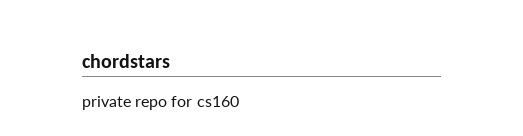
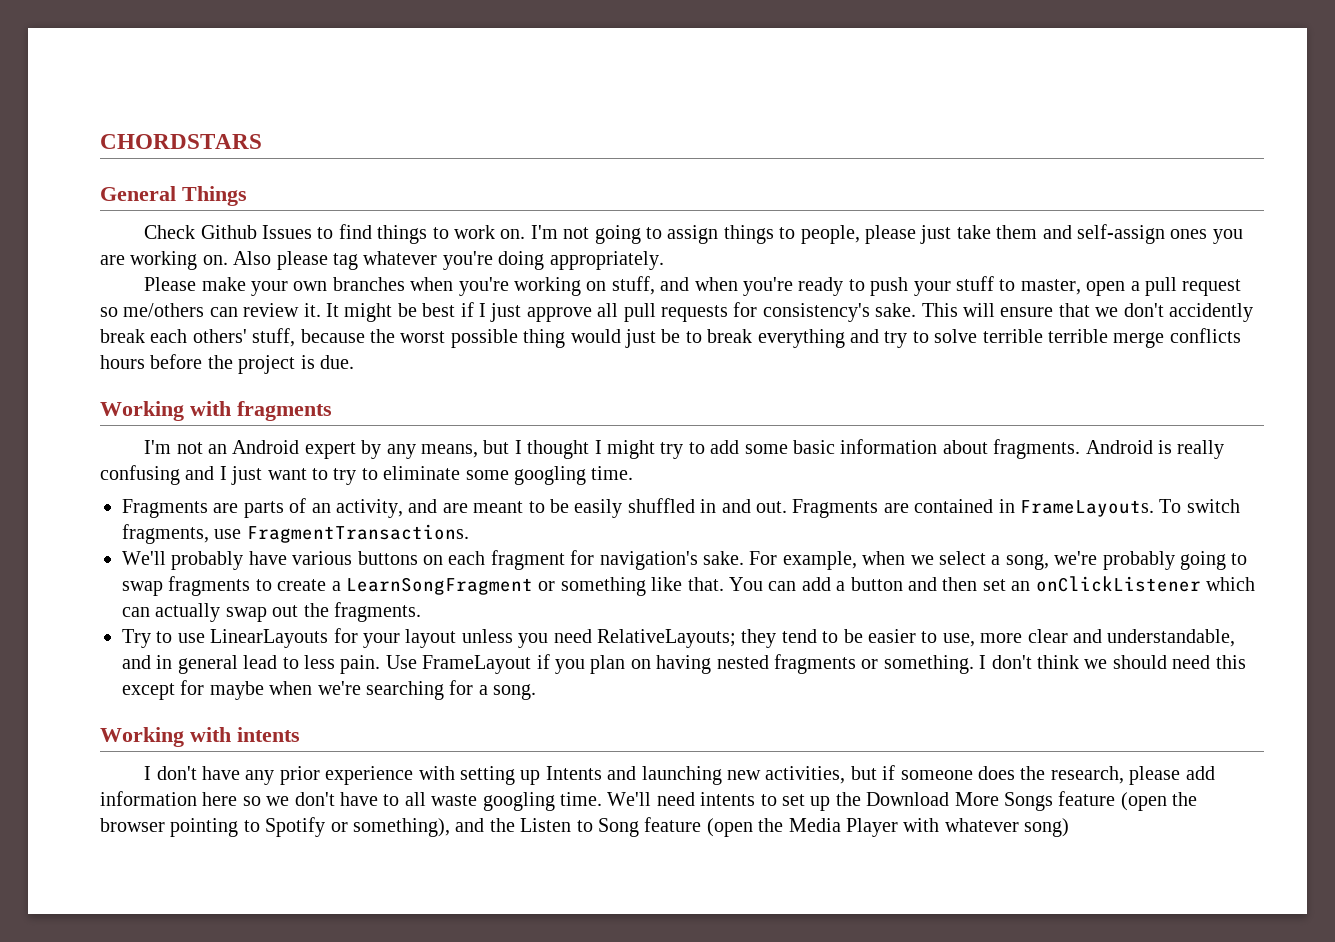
[82,54,170,68] [82,96,239,110] chordstars // private repo for cs160 -> [100,134,262,149] [100,186,247,206] [144,224,1243,244] [100,251,664,270] [144,276,1242,296] [100,302,1253,322] [100,328,1241,348] [100,354,354,374] [100,401,332,421] [144,439,1225,459] [100,465,634,485] [122,498,1240,518] [122,524,469,544] [122,550,1248,570] [122,576,1255,596] [122,602,421,622] [122,628,1236,648] [122,654,1246,674] [122,680,537,700] [100,727,300,747] [144,765,1215,785] [100,791,1198,811] [100,817,1070,837] CHORDSTARS // General Things // Check Github Issues to find things to work on. I'm not going to assign things to people, please just take them and self-assign ones you are working on. Also please tag whatever you're doing appropriately. // Please make your own branches when you're working on stuff, and when you're ready to push your stuff to master, open a pull request so me/others can review it. It might be best if I just approve all pull requests for consistency's sake. This will ensure that we don't accidently break each others' stuff, because the worst possible thing would just be to break everything and try to solve terrible terrible merge conflicts hours before the project is due. // Working with fragments // I'm not an Android expert by any means, but I thought I might try to add some basic information about fragments. Android is really confusing and I just want to try to eliminate some googling time. // Fragments are parts of an activity, and are meant to be easily shuffled in and out. Fragments are contained in FrameLayouts. To switch fragments, use FragmentTransactions. // We'll probably have various buttons on each fragment for navigation's sake. For example, when we select a song, we're probably going to swap fragments to create a LearnSongFragment or something like that. You can add a button and then set an onClickListener which can actually swap out the fragments. // Try to use LinearLayouts for your layout unless you need RelativeLayouts; they tend to be easier to use, more clear and understandable, and in general lead to less pain. Use FrameLayout if you plan on having nested fragments or something. I don't think we should need this except for maybe when we're searching for a song. // Working with intents // I don't have any prior experience with setting up Intents and launching new activities, but if someone does the research, please add information here so we don't have to all waste googling time. We'll need intents to set up the Download More Songs feature (open the browser pointing to Spotify or something), and the Listen to Song feature (open the Media Player with whatever song)

